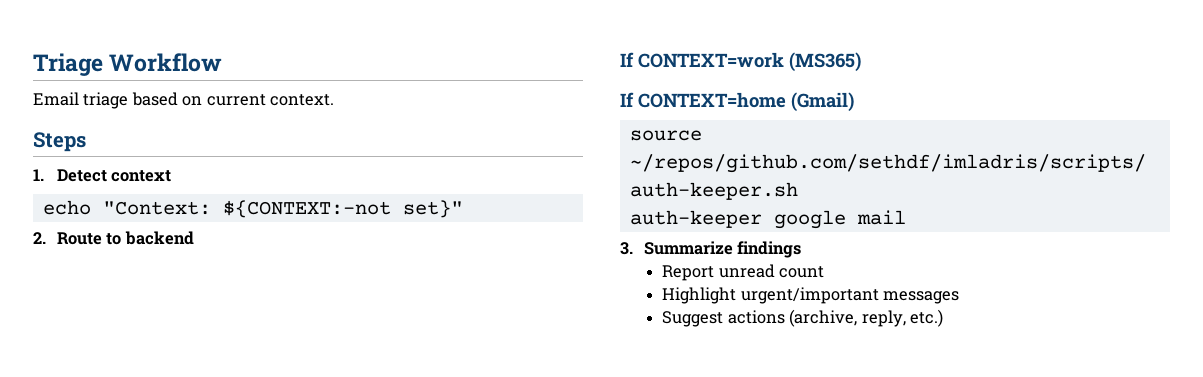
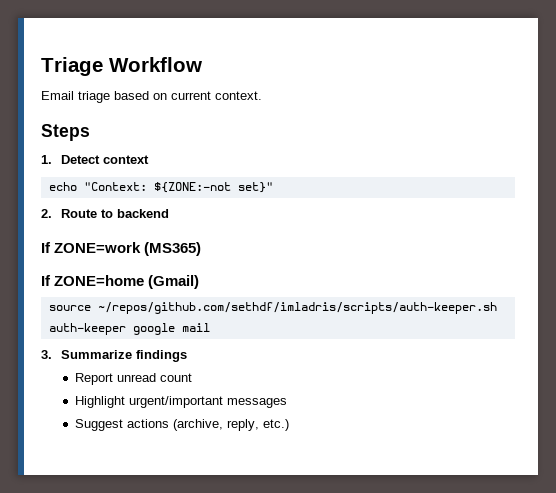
[222,200,391,218] ${CONTEXT:-not -> [153,182,231,193] ${ZONE:-not
[638,52,784,68] CONTEXT=work -> [54,242,142,253] ZONE=work
[638,92,786,108] CONTEXT=home -> [54,275,145,286] ZONE=home

